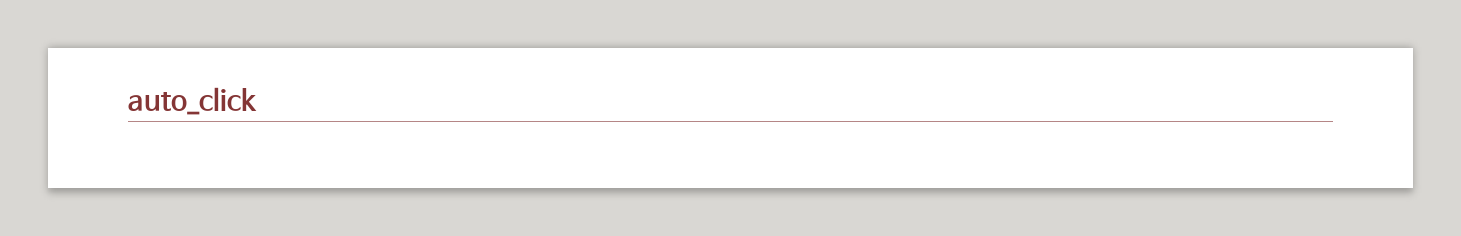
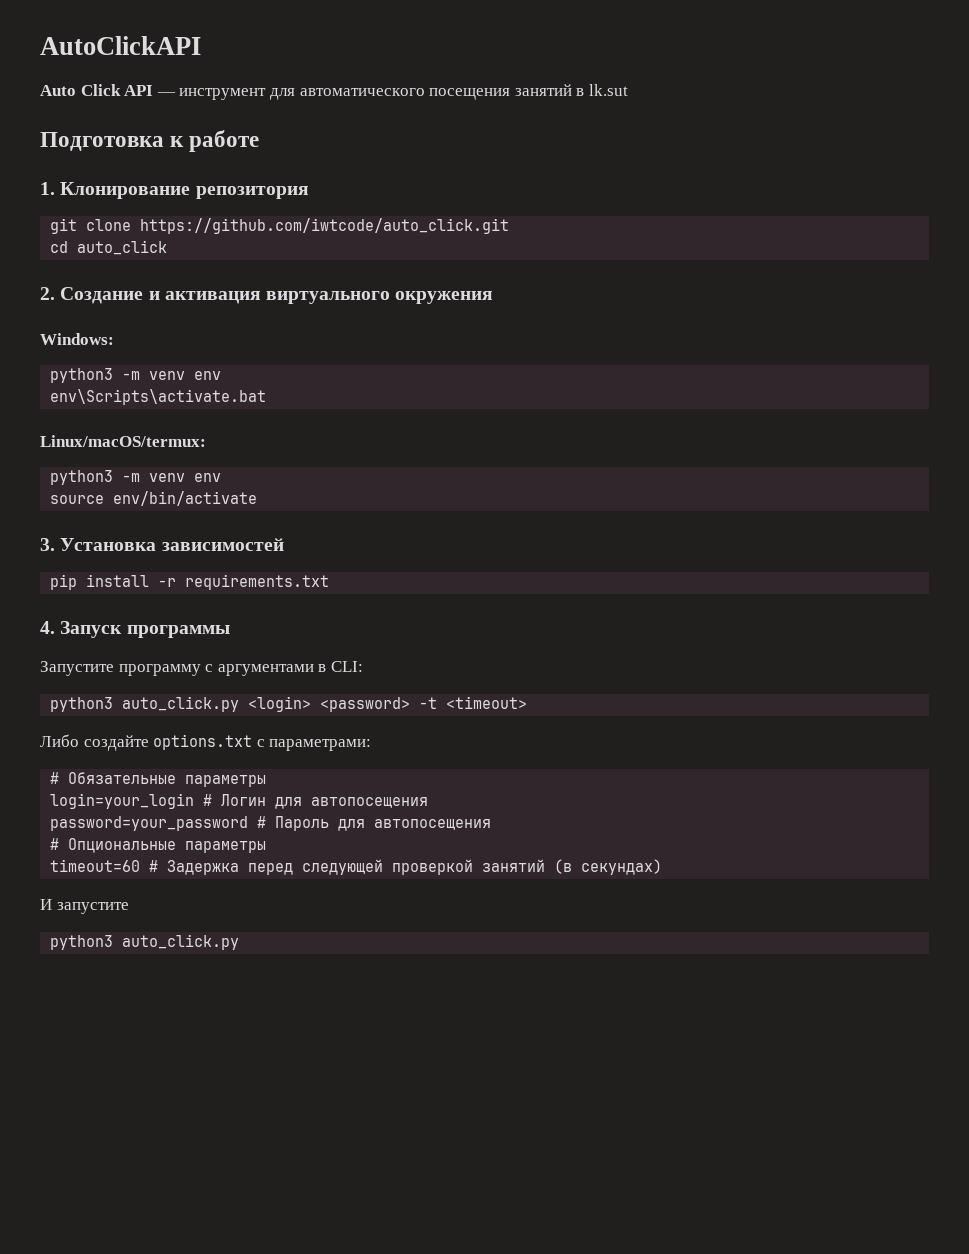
[128,87,257,115] auto_click -> [40,36,201,55] [40,84,628,100] [40,130,260,152] [40,182,309,199] [50,218,510,234] [50,240,168,255] [40,287,494,304] [40,333,114,345] [50,368,222,383] [50,389,267,405] [40,435,206,447] [50,470,222,485] [50,491,258,506] [40,538,284,551] [50,574,330,590] [40,621,230,638] [40,661,363,676] [50,696,528,712] [40,734,372,751] [50,772,267,787] [50,793,429,809] [50,816,492,831] [50,838,267,853] [50,859,663,875] [40,899,129,914] [50,934,240,950] AutoClickAPI // Auto Click API — инструмент для автоматического посещения занятий в lk.sut // Подготовка к работе // 1. Клонирование репозитория // git clone https://github.com/iwtcode/auto_click.git // cd auto_click // 2. Создание и активация виртуального окружения // Windows: // python3 -m venv env // env\Scripts\activate.bat // Linux/macOS/termux: // python3 -m venv env // source env/bin/activate // 3. Установка зависимостей // pip install -r requirements.txt // 4. Запуск программы // Запустите программу с аргументами в CLI: // python3 auto_click.py <login> <password> -t <timeout> // Либо создайте options.txt с параметрами: // # Обязательные параметры // login=your_login # Логин для автопосещения // password=your_password # Пароль для автопосещения // # Опциональные параметры // timeout=60 # Задержка перед следующей проверкой занятий (в секундах) // И запустите // python3 auto_click.py

